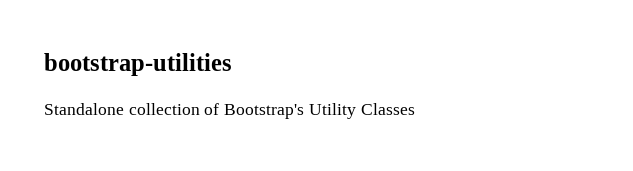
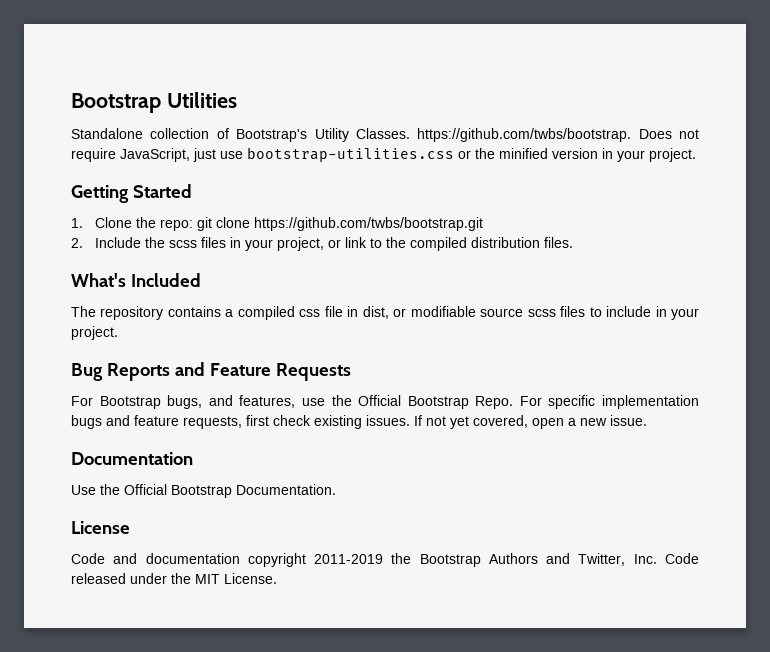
[44,53,232,76] bootstrap-utilities -> [71,92,237,113] Bootstrap Utilities
[360,103,415,115] Classes -> [355,128,699,142] [71,147,696,162] [71,184,192,203] [71,217,483,231] [71,237,573,251] [71,273,201,287] [71,306,700,320] [71,326,118,340] [71,362,351,381] [71,395,699,409] [71,415,647,429] [71,452,193,465] [71,484,336,498] [71,521,130,534] [71,553,699,567] [71,573,277,584] Classes. https://github.com/twbs/bootstrap. Does not require JavaScript, just use bootstrap-utilities.css or the minified version in your project. // Getting Started // 1. Clone the repo: git clone https://github.com/twbs/bootstrap.git // 2. Include the scss files in your project, or link to the compiled distribution files. // What's Included // The repository contains a compiled css file in dist, or modifiable source scss files to include in your project. // Bug Reports and Feature Requests // For Bootstrap bugs, and features, use the Official Bootstrap Repo. For specific implementation bugs and feature requests, first check existing issues. If not yet covered, open a new issue. // Documentation // Use the Official Bootstrap Documentation. // License // Code and documentation copyright 2011-2019 the Bootstrap Authors and Twitter, Inc. Code released under the MIT License.

